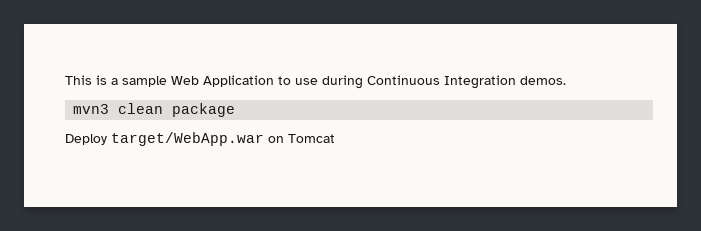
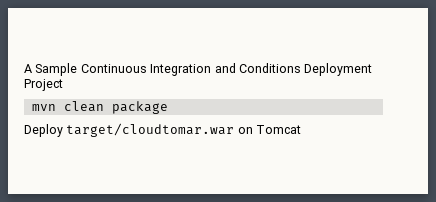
[65,75,566,89] [73,104,110,114] This is a sample Web Application to use during Continuous Integration demos. // mvn3 -> [24,63,373,76] [24,79,63,91] [31,104,56,111] A Sample Continuous Integration and Conditions Deployment Project // mvn
[111,132,264,146] target/WebApp.war -> [66,123,235,137] target/cloudtomar.war

